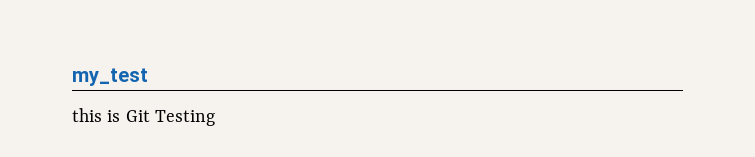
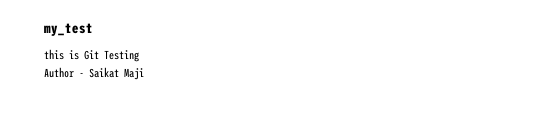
(216, 118) none -> [44,67,144,80] // Author - Saikat Maji

